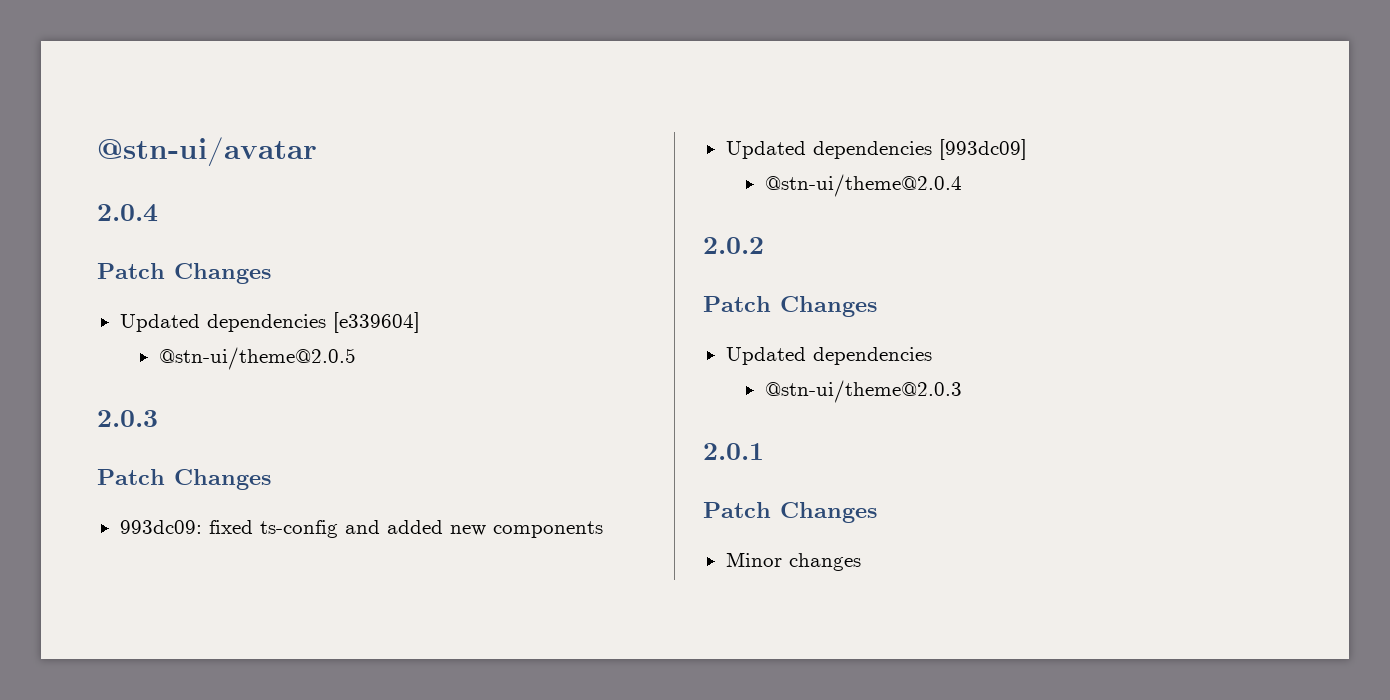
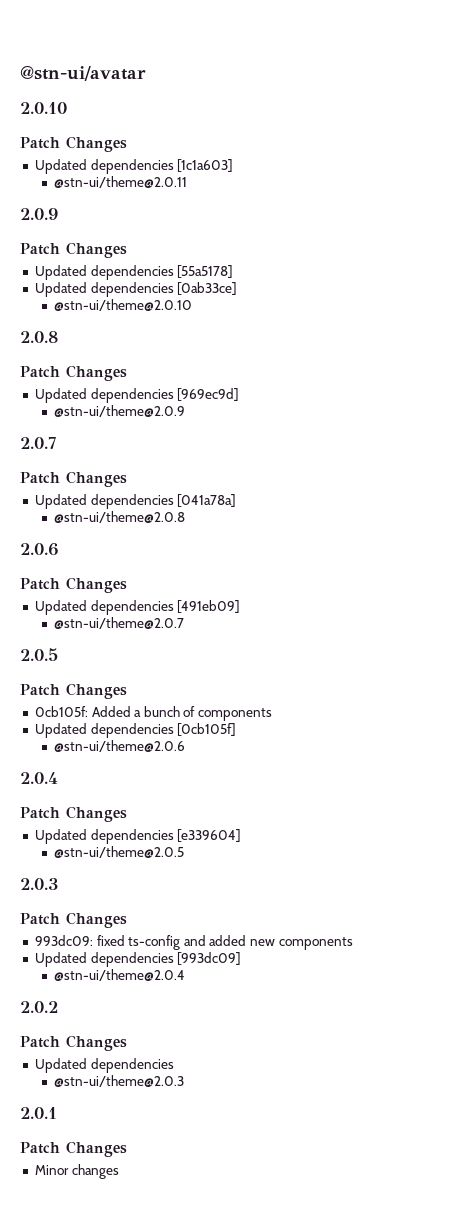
(317, 152) none -> [20,102,67,114] [20,136,127,152] [34,159,234,174] [53,176,187,188] [20,208,58,220] [20,242,127,258] [34,265,234,280] [34,282,238,297] [53,299,192,311] [20,331,58,343] [20,365,127,381] [34,388,240,403] [53,405,185,417] [20,437,56,449] [20,471,127,487] [34,494,237,509] [53,511,185,523] [20,543,59,556] [20,577,127,593] [34,600,241,615] [53,617,184,629] [20,648,58,661] [20,683,127,699] [34,706,273,721] [34,723,237,738] [53,740,185,752] // 2.0.10 // Patch Changes // Updated dependencies [1c1a603] // @stn-ui/theme@2.0.11 // 2.0.9 // Patch Changes // Updated dependencies [55a5178] // Updated dependencies [0ab33ce] // @stn-ui/theme@2.0.10 // 2.0.8 // Patch Changes // Updated dependencies [969ec9d] // @stn-ui/theme@2.0.9 // 2.0.7 // Patch Changes // Updated dependencies [041a78a] // @stn-ui/theme@2.0.8 // 2.0.6 // Patch Changes // Updated dependencies [491eb09] // @stn-ui/theme@2.0.7 // 2.0.5 // Patch Changes // 0cb105f: Added a bunch of components // Updated dependencies [0cb105f] // @stn-ui/theme@2.0.6

